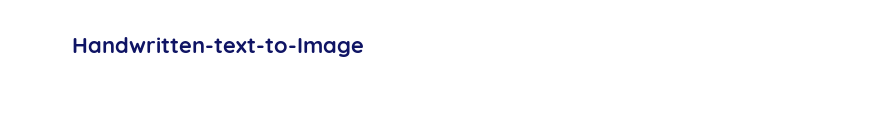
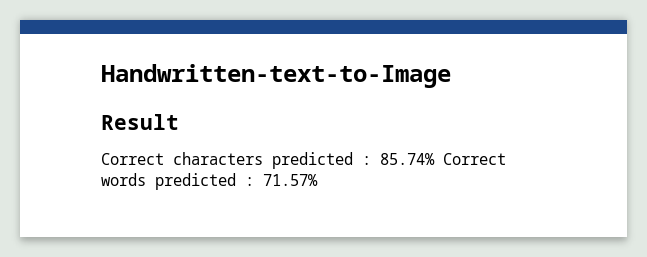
(364, 47) none -> [101,114,179,130] [101,152,506,169] [101,173,318,190] // Result // Correct characters predicted : 85.74% Correct words predicted : 71.57%

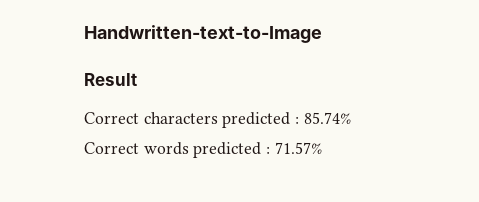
(435, 159) none -> (351, 118) //

